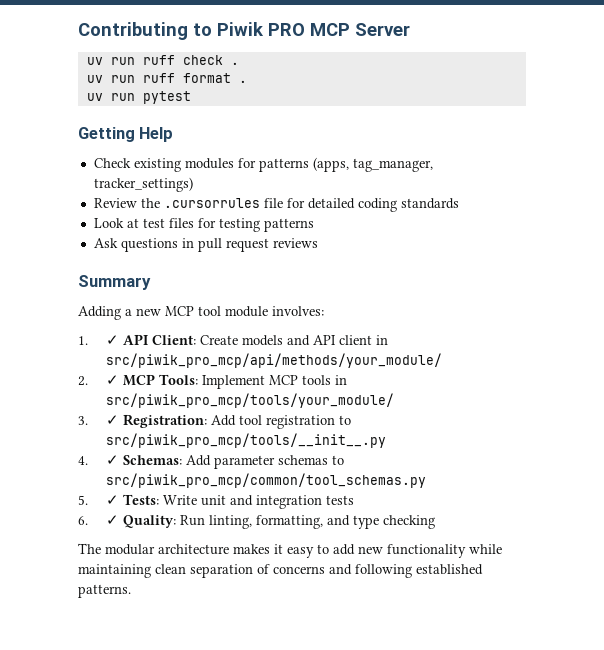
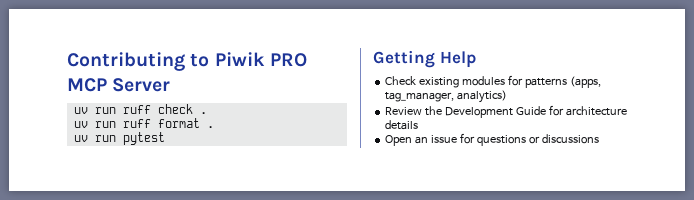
[93,177,193,192] tracker_settings) -> [457,90,508,103] analytics)
[163,198,459,212] [93,218,314,232] [93,238,318,252] [78,275,151,290] [78,306,324,320] [78,334,389,346] [106,353,443,368] [78,374,348,389] [106,393,395,408] [78,414,352,429] [106,433,387,448] [78,455,345,469] [106,473,427,488] [78,494,355,509] [78,515,436,529] [78,543,502,558] [78,564,483,578] [78,584,131,598] .cursorrules file for detailed coding standards // Look at test files for testing patterns // Ask questions in pull request reviews // Summary // Adding a new MCP tool module involves: // 1. ✓ API Client: Create models and API client in src/piwik_pro_mcp/api/methods/your_module/ // 2. ✓ MCP Tools: Implement MCP tools in src/piwik_pro_mcp/tools/your_module/ // 3. ✓ Registration: Add tool registration to src/piwik_pro_mcp/tools/__init__.py // 4. ✓ Schemas: Add parameter schemas to src/piwik_pro_mcp/common/tool_schemas.py // 5. ✓ Tests: Write unit and integration tests // 6. ✓ Quality: Run linting, formatting, and type checking // The modular architecture makes it easy to add new functionality while maintaining clean separation of concerns and following established patterns. -> [445,105,627,118] [385,120,419,130] [385,133,599,146] Development Guide for architecture details // Open an issue for questions or discussions

